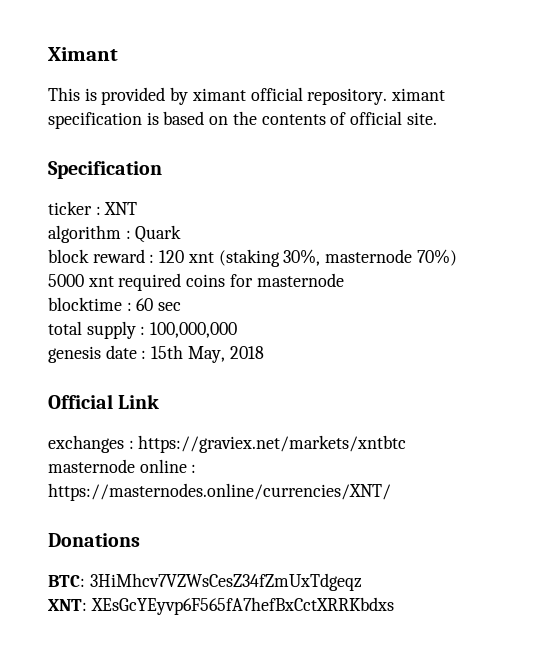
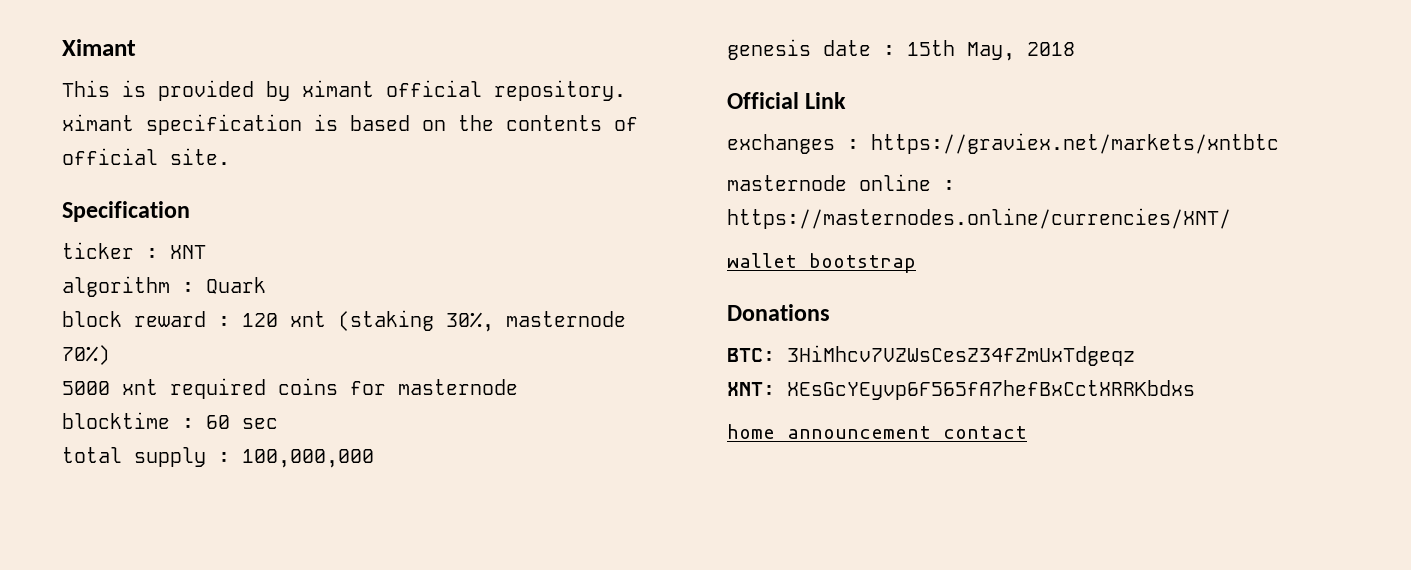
(391, 492) none -> [727,253,916,273] // wallet bootstrap
(394, 606) none -> [727,424,1027,439] // home announcement contact

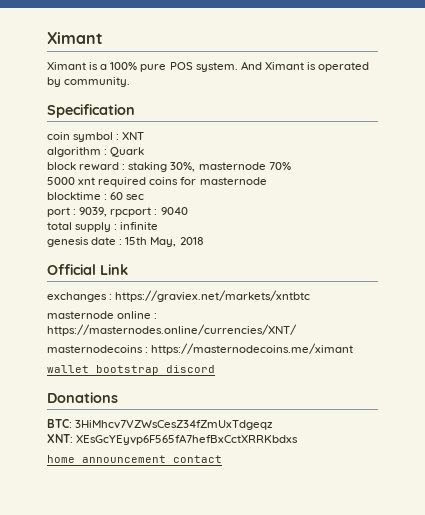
[62,80,626,101] [62,114,638,135] [62,148,230,165] This is provided by ximant official repository. ximant specification is based on the contents of official site. -> [47,61,370,72] [47,77,131,87] Ximant is a 100% pure POS system. And Ximant is operated by community.
[62,242,134,259] ticker -> [47,132,114,142] coin symbol
[242,310,434,331] 120 xnt (staking -> [128,162,168,172] staking
[62,345,110,365] 70%) -> [268,162,291,170] 70%
(278, 423) none -> [47,207,188,217] // port : 9039, rpcport : 9040
[242,449,374,468] 100,000,000 -> [120,222,159,230] infinite
(1231, 218) none -> [47,343,354,355] // masternodecoins : https://masternodecoins.me/ximant
(916, 263) none -> [166,365,215,373] discord

